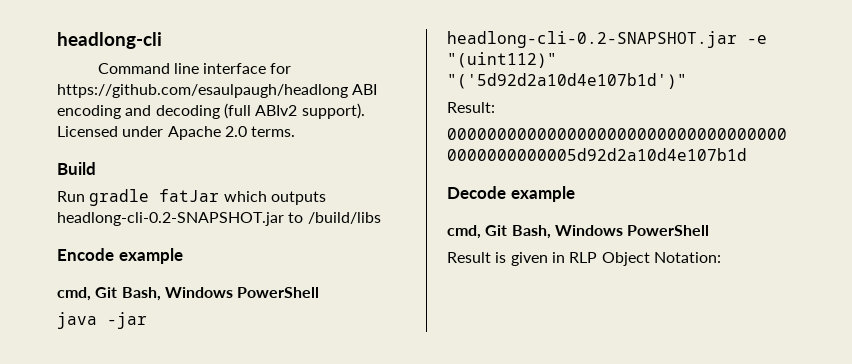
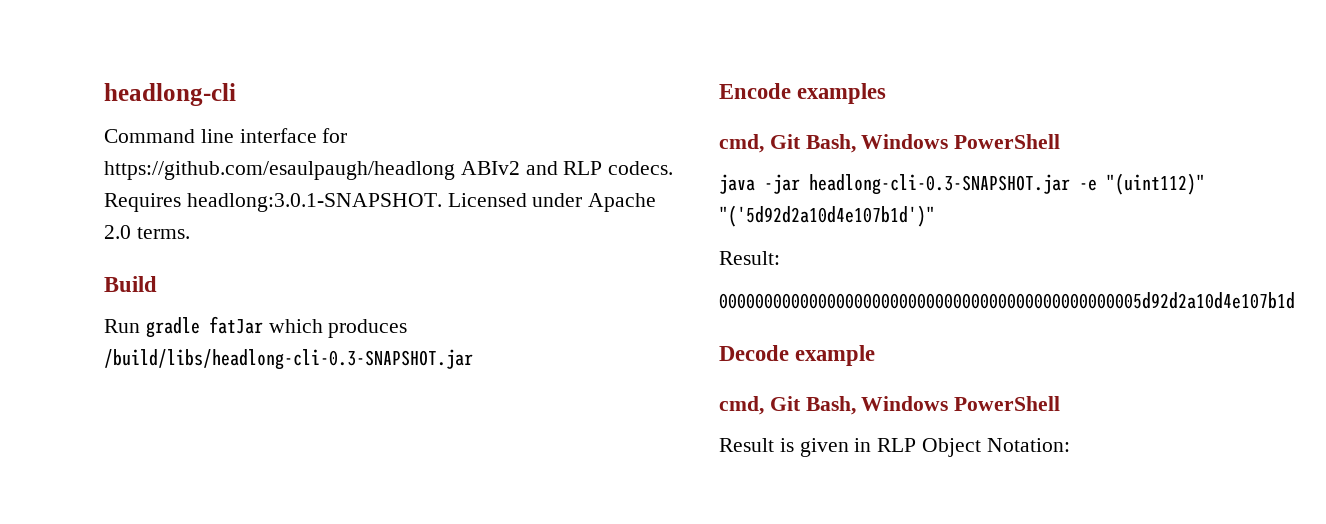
[352,84,378,95] [57,103,365,119] ABI encoding and decoding (full ABIv2 support). -> [460,161,674,175] [104,193,442,212] ABIv2 and RLP codecs. Requires headlong:3.0.1-SNAPSHOT.
[270,191,326,205] [57,212,381,226] outputs headlong-cli-0.2-SNAPSHOT.jar to /build/libs -> [328,319,408,338] [104,349,473,370] produces /build/libs/headlong-cli-0.3-SNAPSHOT.jar
[118,248,183,264] example -> [797,83,887,104] examples
[447,31,737,48] headlong-cli-0.2-SNAPSHOT.jar -> [809,174,1070,195] headlong-cli-0.3-SNAPSHOT.jar

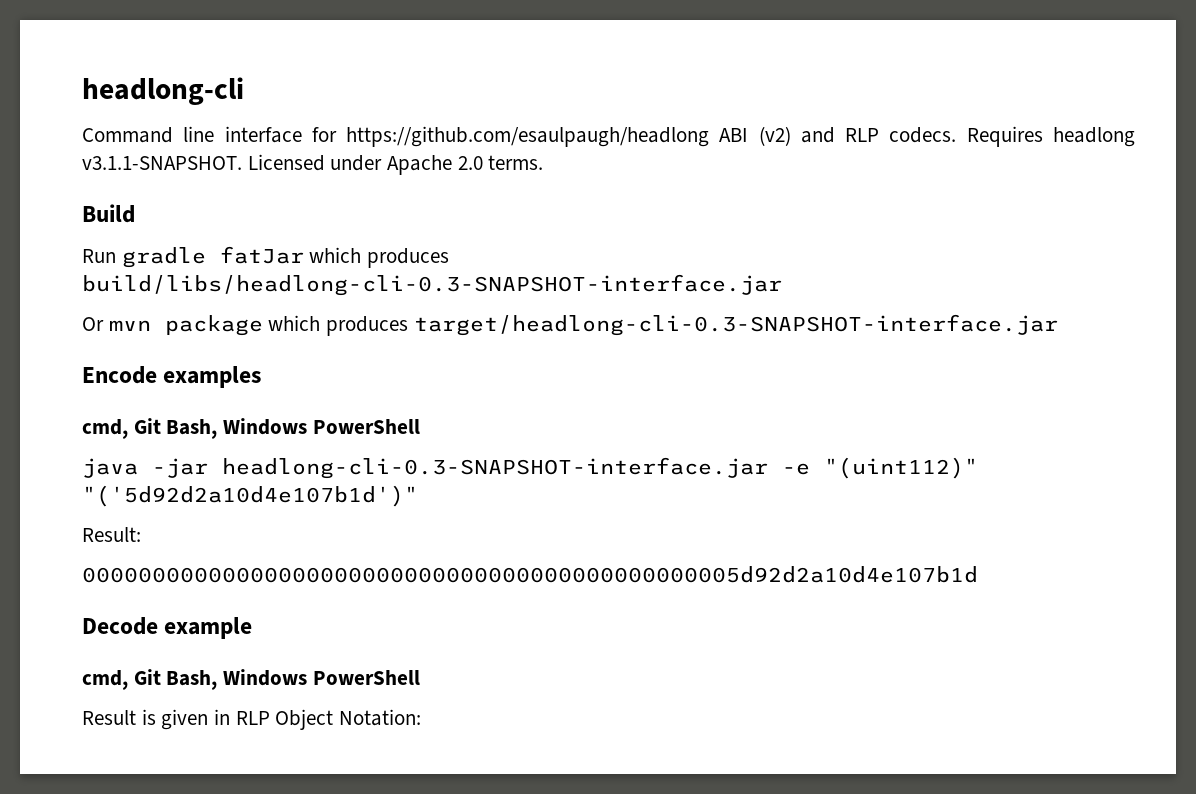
[460,161,520,175] ABIv2 -> [719,126,791,146] ABI (v2)
[186,193,442,212] headlong:3.0.1-SNAPSHOT. -> [1053,127,1135,147] [82,156,242,170] headlong v3.1.1-SNAPSHOT.
[104,349,473,370] /build/libs/headlong-cli-0.3-SNAPSHOT.jar -> [82,274,782,296] [82,314,1058,336] build/libs/headlong-cli-0.3-SNAPSHOT-interface.jar // Or mvn package which produces target/headlong-cli-0.3-SNAPSHOT-interface.jar
[809,174,1070,195] headlong-cli-0.3-SNAPSHOT.jar -> [222,457,768,479] headlong-cli-0.3-SNAPSHOT-interface.jar

